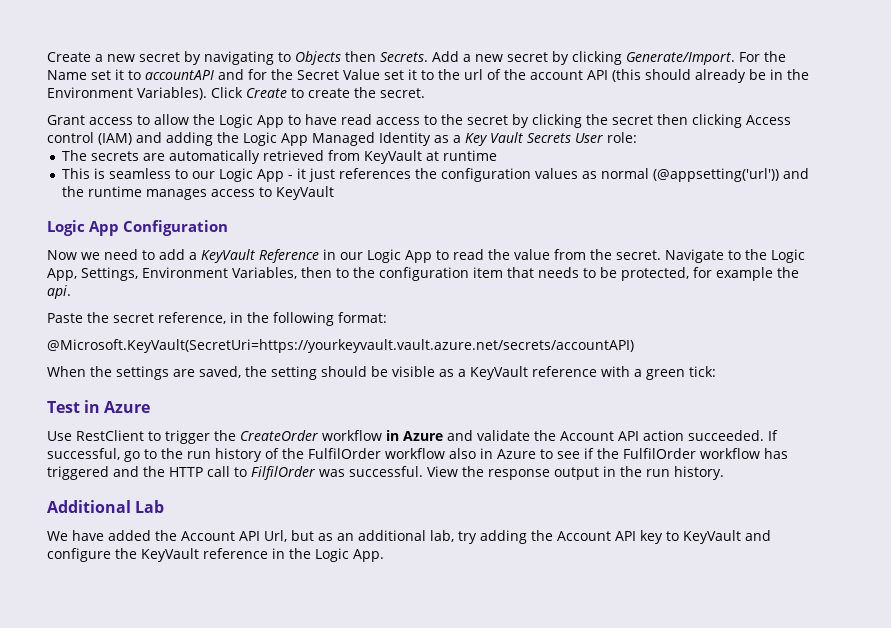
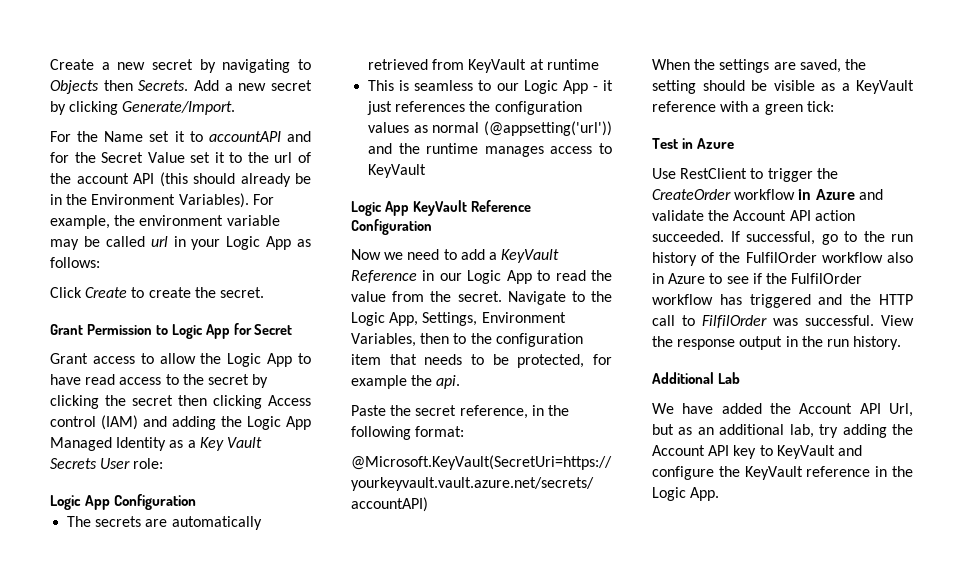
(735, 58) none -> (236, 108) //
(207, 93) none -> [252,194,274,205] [50,215,280,229] [50,236,311,250] [50,257,100,268] For example, the environment variable may be called url in your Logic App as follows: //
(425, 93) none -> [50,323,293,339] // Grant Permission to Logic App for Secret
(637, 137) none -> [50,494,197,510] // Logic App Configuration
(119, 228) none -> [412,200,531,216] KeyVault Reference

